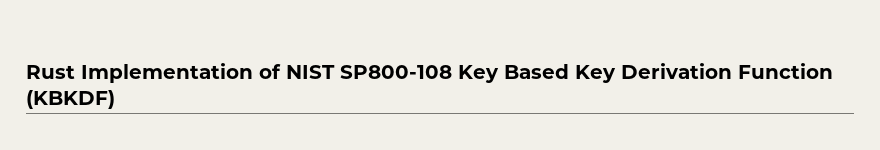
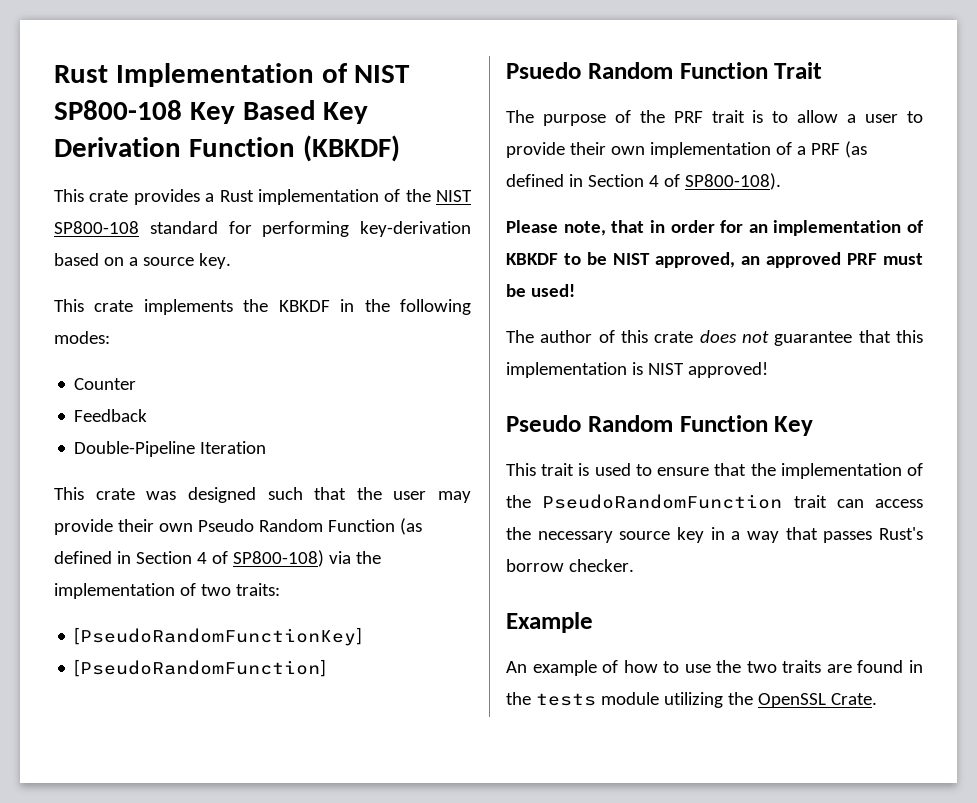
(115, 99) none -> [54,189,472,205] [54,221,471,237] [54,253,231,269] [54,299,471,315] [54,331,110,344] [74,378,137,390] [74,409,148,422] [74,441,267,457] [54,487,471,503] [54,518,422,535] [54,550,381,567] [54,583,280,599] [74,627,363,646] [74,659,327,677] [506,62,823,79] [506,110,924,126] [506,141,867,158] [506,173,781,190] [506,220,923,236] [506,252,923,268] [506,284,575,297] [506,330,923,346] [506,362,768,378] [506,415,814,436] [506,463,923,479] [506,494,923,509] [506,527,923,543] [506,559,634,572] [506,612,593,633] [506,660,923,676] [506,692,877,708] // This crate provides a Rust implementation of the NIST SP800-108 standard for performing key-derivation based on a source key. // This crate implements the KBKDF in the following modes: // Counter // Feedback // Double-Pipeline Iteration // This crate was designed such that the user may provide their own Pseudo Random Function (as defined in Section 4 of SP800-108) via the implementation of two traits: // [PseudoRandomFunctionKey] // [PseudoRandomFunction] // Psuedo Random Function Trait // The purpose of the PRF trait is to allow a user to provide their own implementation of a PRF (as defined in Section 4 of SP800-108). // Please note, that in order for an implementation of KBKDF to be NIST approved, an approved PRF must be used! // The author of this crate does not guarantee that this implementation is NIST approved! // Pseudo Random Function Key // This trait is used to ensure that the implementation of the PseudoRandomFunction trait can access the necessary source key in a way that passes Rust's borrow checker. // Example // An example of how to use the two traits are found in the tests module utilizing the OpenSSL Crate.

